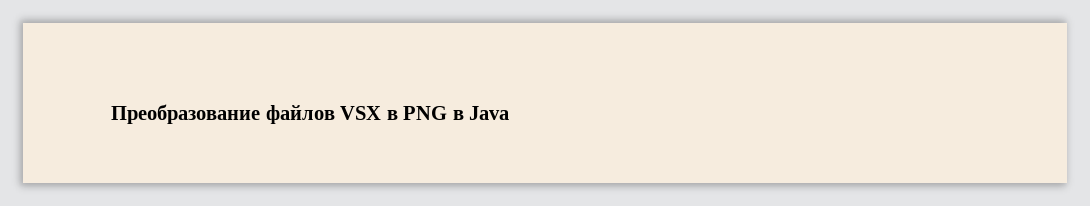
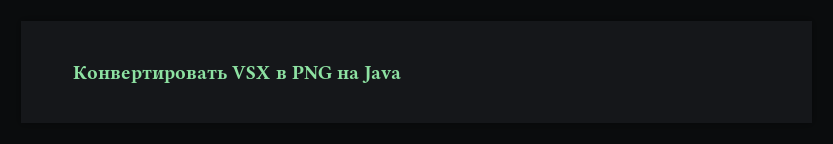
[111,104,335,124] Преобразование файлов -> [73,66,227,83] Конвертировать
[452,110,464,120] в -> [337,70,360,79] на

